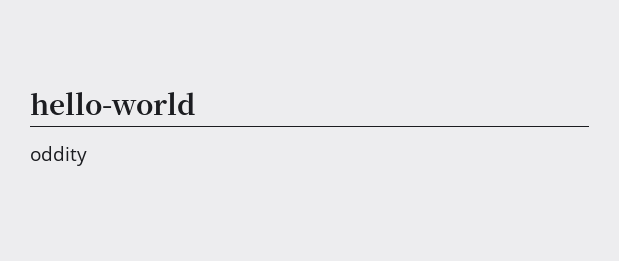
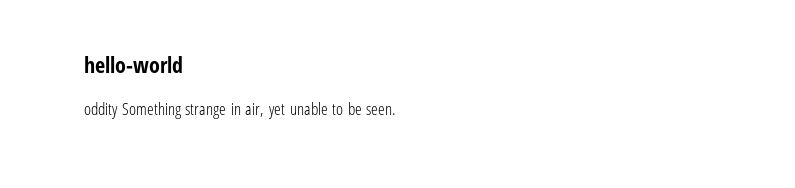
(87, 156) none -> [121,102,397,119] Something strange in air, yet unable to be seen.

